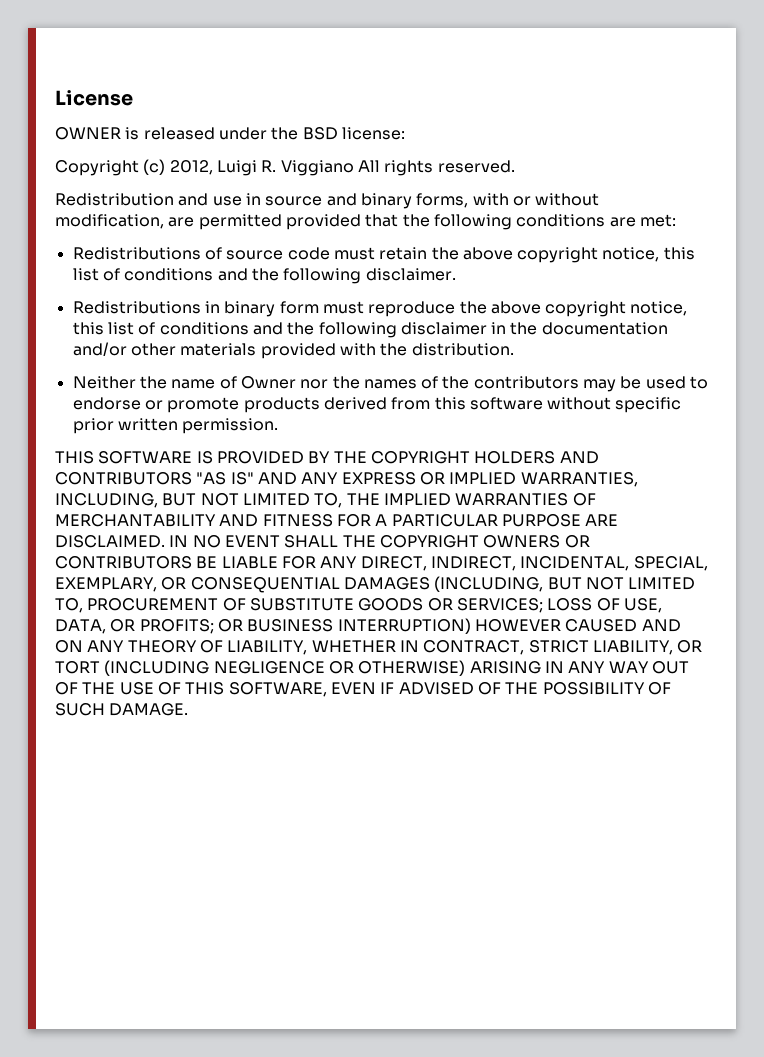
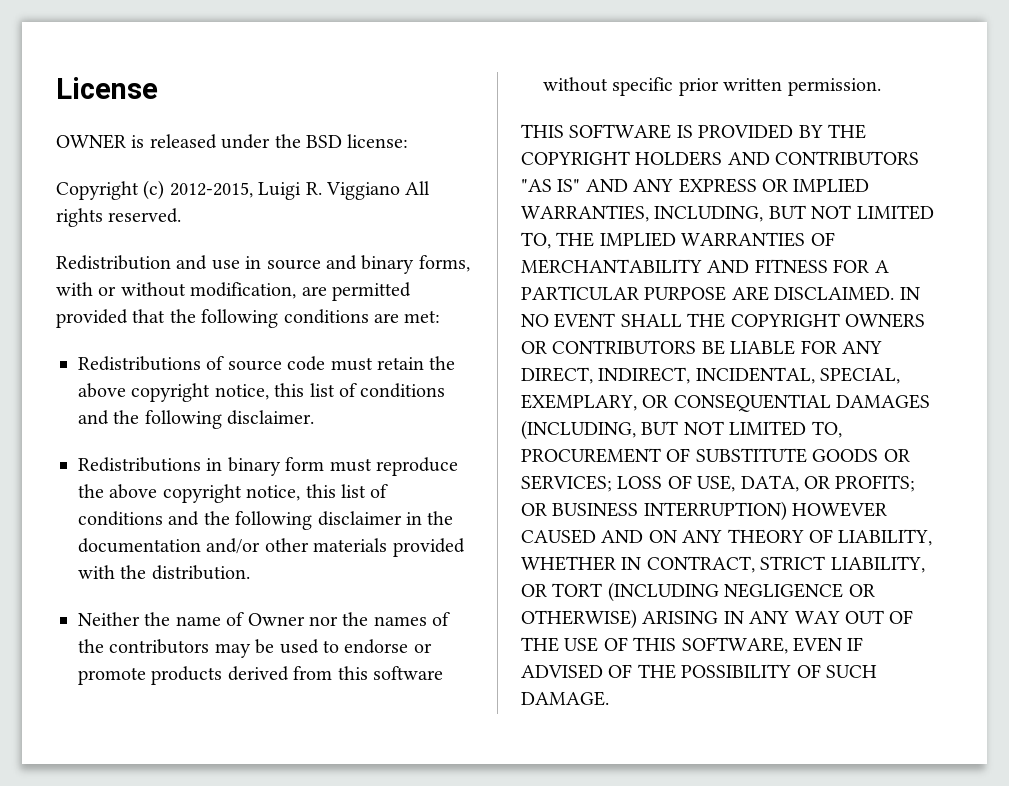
[169,160,213,175] 2012, -> [169,182,253,198] 2012-2015,

